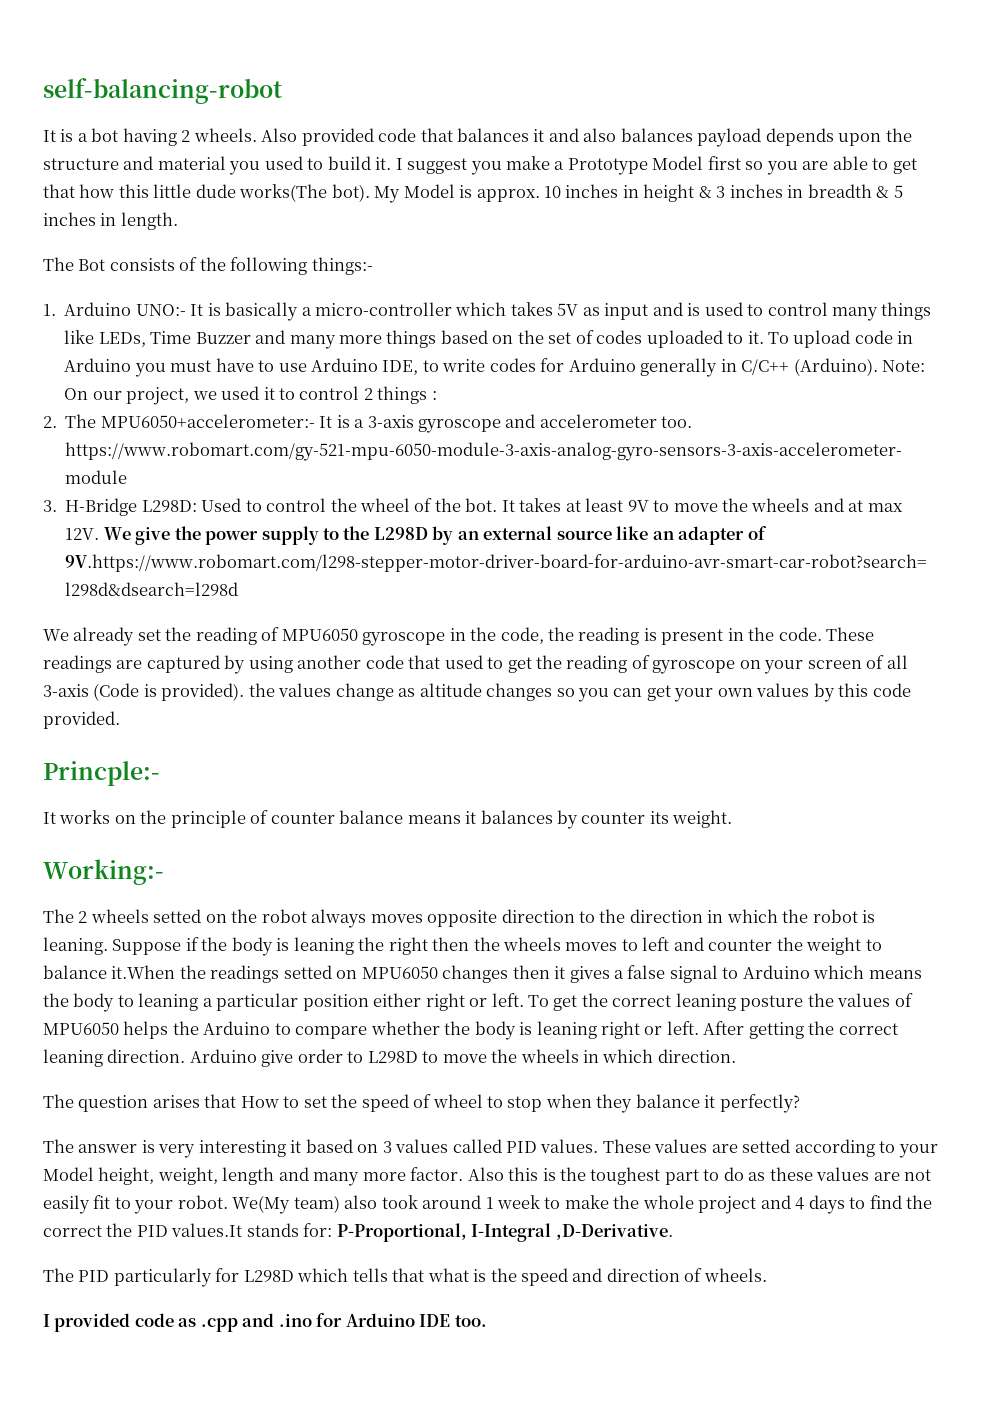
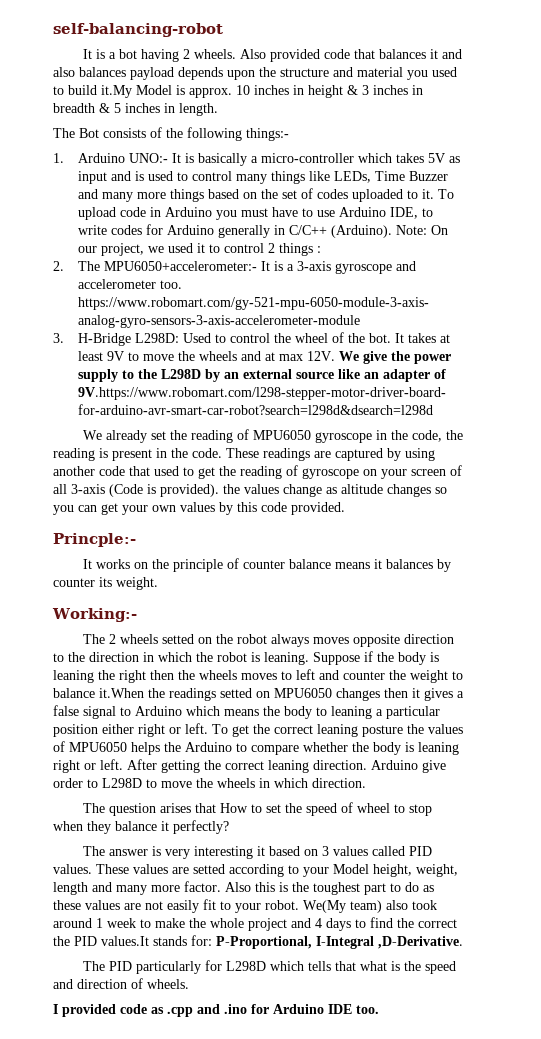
[375,156,917,175] [43,184,401,203] it. I suggest you make a Prototype Model first so you are able to get that how this little dude works(The bot). My -> [101,85,132,98] it.My

